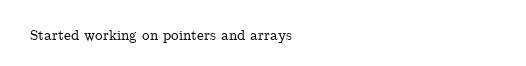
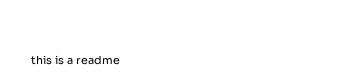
[30,30,292,43] Started working on pointers and arrays -> [31,55,120,65] this is a readme

